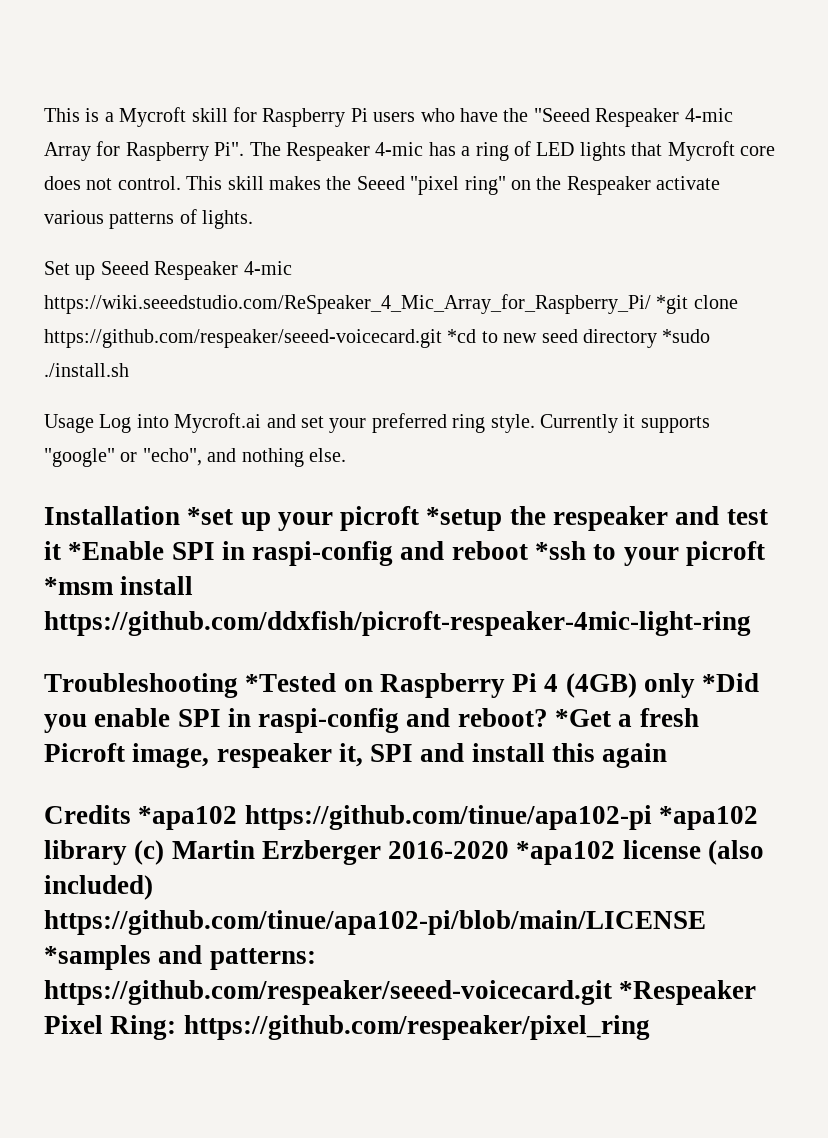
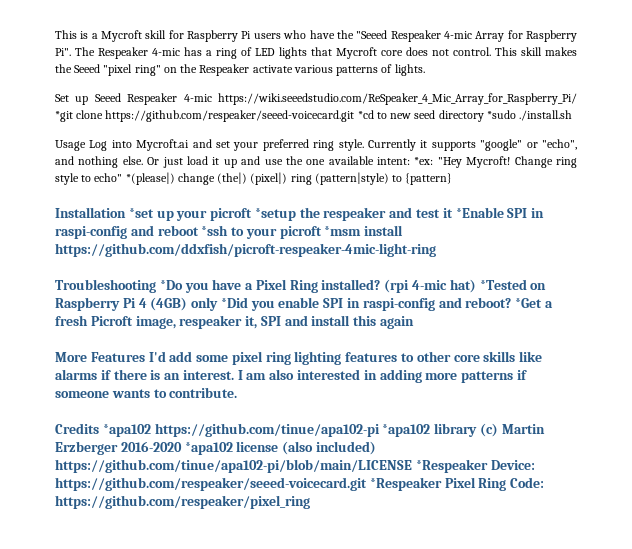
(346, 455) none -> [147,156,578,168] [55,172,453,185] Or just load it up and use the one available intent: *ex: "Hey Mycroft! Change ring style to echo" *(please|) change (the|) (pixel|) ring (pattern|style) to {pattern}
(238, 685) none -> [159,279,476,293] *Do you have a Pixel Ring installed? (rpi 4-mic hat)
(668, 755) none -> [55,351,543,365] [55,369,527,383] [55,387,238,398] // More Features I'd add some pixel ring lighting features to other core skills like alarms if there is an interest. I am also interested in adding more patterns if someone wants to contribute.
[44,945,316,970] *samples and patterns: -> [415,459,535,473] *Respeaker Device:
[110,1015,177,1040] Ring: -> [478,477,545,491] Ring Code:

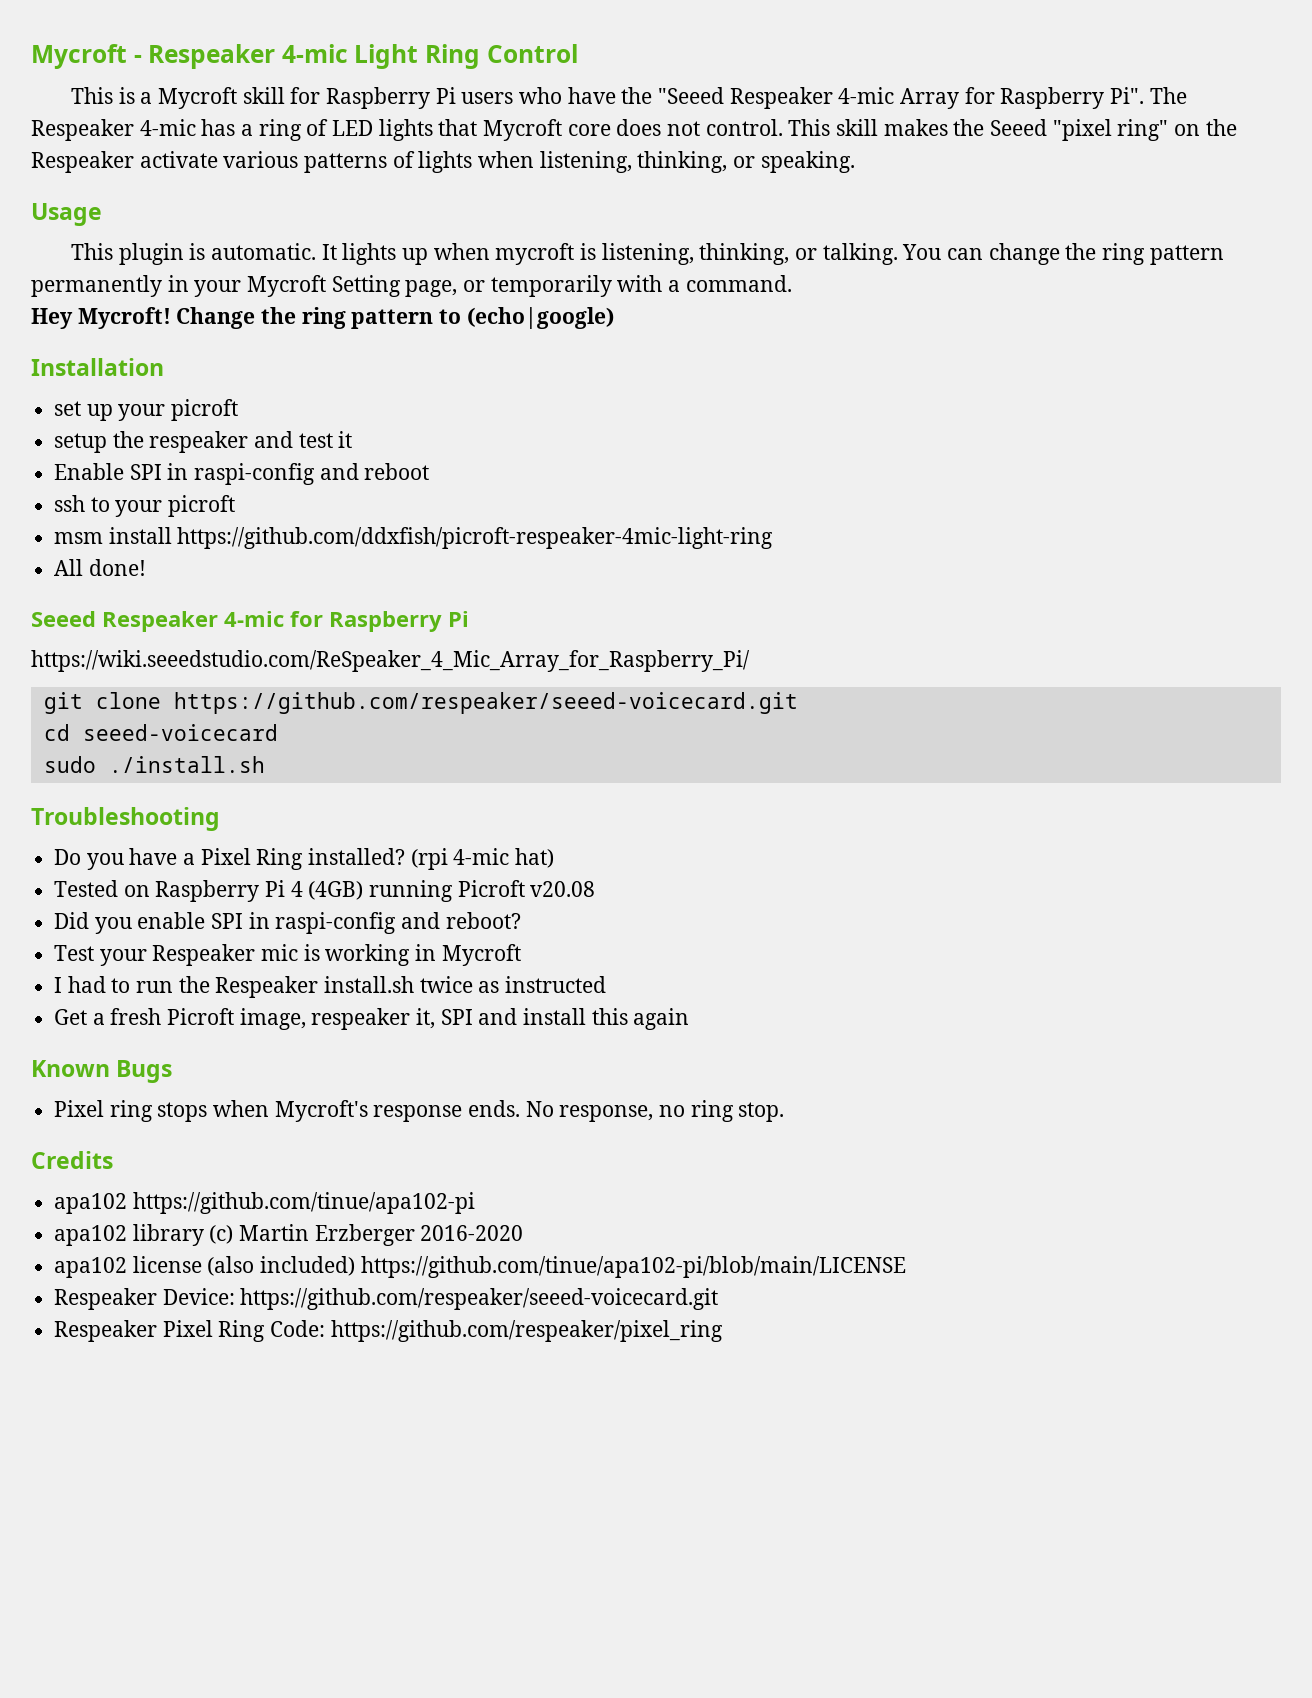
(55, 34) none -> [31,44,578,69] Mycroft - Respeaker 4-mic Light Ring Control //
[394,64,425,76] [55,93,577,105] [55,110,573,122] [55,139,577,151] [55,156,578,168] [55,172,453,185] lights. // Set up Seeed Respeaker 4-mic https://wiki.seeedstudio.com/ReSpeaker_4_Mic_Array_for_Raspberry_Pi/ *git clone https://github.com/respeaker/seeed-voicecard.git *cd to new seed directory *sudo ./install.sh // Usage Log into Mycroft.ai and set your preferred ring style. Currently it supports "google" or "echo", and nothing else. Or just load it up and use the one available intent: *ex: "Hey Mycroft! Change ring style to echo" *(please|) change (the|) (pixel|) ring (pattern|style) to {pattern} -> [418,151,855,173] [31,203,102,226] [71,243,1224,265] [31,275,792,297] [31,307,614,329] lights when listening, thinking, or speaking. // Usage // This plugin is automatic. It lights up when mycroft is listening, thinking, or talking. You can change the ring pattern permanently in your Mycroft Setting page, or temporarily with a command. // Hey Mycroft! Change the ring pattern to (echo|google)
[128,208,154,218] *set -> [54,401,82,416] // set
[254,208,296,221] *setup -> [54,433,108,453] // setup
[455,207,504,218] *Enable -> [54,463,125,480] // Enable
[201,225,229,236] *ssh -> [54,495,86,512] // ssh
[324,226,362,236] *msm -> [54,532,104,544] // msm
(436, 250) none -> [54,559,146,576] [31,611,469,632] [31,650,750,672] [43,692,798,714] [43,724,278,741] [43,756,265,773] // All done! // Seeed Respeaker 4-mic for Raspberry Pi // https://wiki.seeedstudio.com/ReSpeaker_4_Mic_Array_for_Raspberry_Pi/ // git clone https://github.com/respeaker/seeed-voicecard.git // cd seeed-voicecard // sudo ./install.sh
[159,280,183,290] *Do -> [54,849,82,865] // Do
[479,279,527,290] *Tested -> [54,880,119,897] // Tested
[191,297,248,311] only *Did -> [369,880,596,902] [54,912,90,929] running Picroft v20.08 // Did
[515,298,543,308] *Get -> [54,944,521,966] [54,976,607,998] [54,1009,88,1025] // Test your Respeaker mic is working in Mycroft // I had to run the Respeaker install.sh twice as instructed // Get
[55,351,543,365] [55,369,527,383] [55,387,238,398] More Features I'd add some pixel ring lighting features to other core skills like alarms if there is an interest. I am also interested in adding more patterns if someone wants to contribute. -> [31,1060,173,1083] [54,1100,785,1122] Known Bugs // Pixel ring stops when Mycroft's response ends. No response, no ring stop.
[102,424,151,437] *apa102 -> [54,1193,128,1214] // apa102
[382,424,431,437] *apa102 -> [54,1225,128,1246] // apa102
[184,442,233,455] *apa102 -> [54,1257,128,1278] // apa102
[415,459,488,473] *Respeaker -> [54,1288,158,1310] // Respeaker
[369,477,442,491] *Respeaker -> [54,1320,158,1342] // Respeaker

